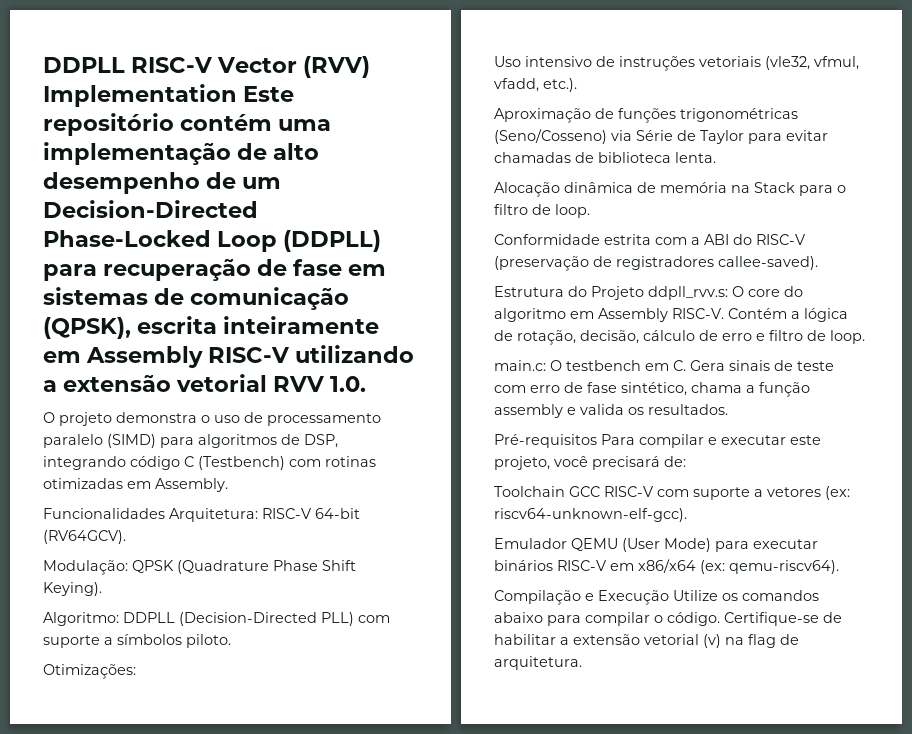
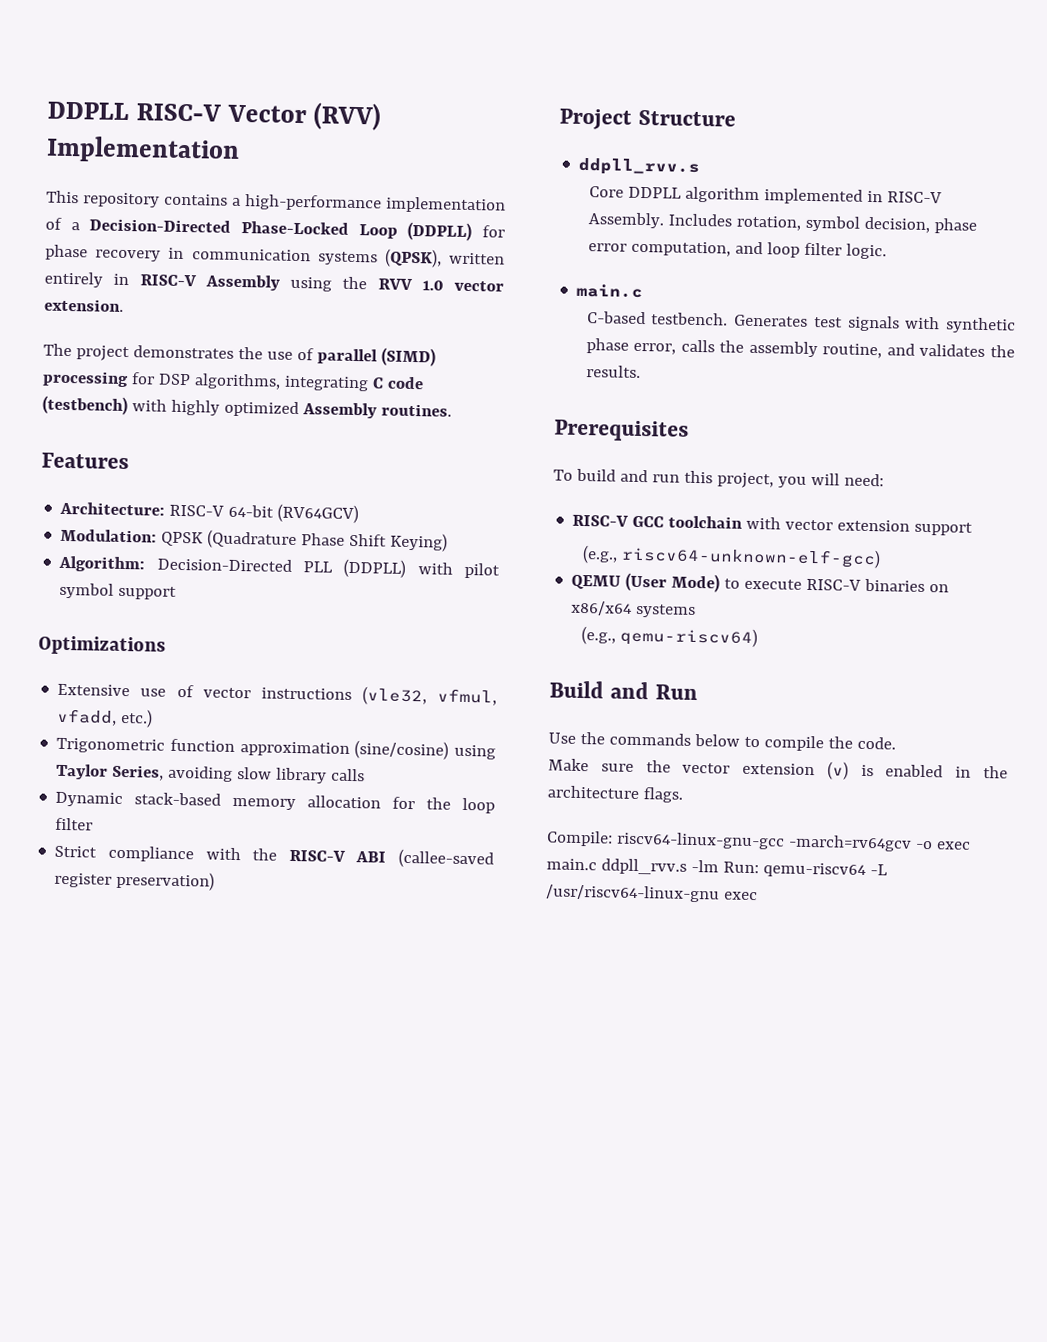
[243,86,295,102] [43,113,332,136] [43,142,320,165] [43,172,282,194] [43,200,258,218] [43,230,382,252] [43,258,387,281] [43,287,350,310] [43,316,380,339] [43,345,415,368] [43,374,367,392] [43,412,381,426] [43,434,338,448] [43,456,376,470] [43,478,228,492] [43,508,360,522] [43,530,126,544] [43,560,356,575] [43,582,102,596] [43,612,390,626] [43,634,231,648] [43,664,136,679] [494,56,859,71] [494,78,577,92] [494,108,798,123] [494,129,828,144] [494,152,716,163] [494,182,846,197] [494,204,590,218] [494,234,806,245] [494,256,818,271] [494,286,803,300] [494,308,848,322] [494,330,865,345] [494,360,834,371] [494,382,810,397] [494,404,728,418] [494,434,821,448] [494,456,686,470] [494,486,850,500] [494,508,687,522] [494,538,818,552] [494,559,839,574] [494,590,819,605] [494,612,842,626] [494,634,799,648] [494,656,582,670] Este repositório contém uma implementação de alto desempenho de um Decision-Directed Phase-Locked Loop (DDPLL) para recuperação de fase em sistemas de comunicação (QPSK), escrita inteiramente em Assembly RISC-V utilizando a extensão vetorial RVV 1.0. // O projeto demonstra o uso de processamento paralelo (SIMD) para algoritmos de DSP, integrando código C (Testbench) com rotinas otimizadas em Assembly. // Funcionalidades Arquitetura: RISC-V 64-bit (RV64GCV). // Modulação: QPSK (Quadrature Phase Shift Keying). // Algoritmo: DDPLL (Decision-Directed PLL) com suporte a símbolos piloto. // Otimizações: // Uso intensivo de instruções vetoriais (vle32, vfmul, vfadd, etc.). // Aproximação de funções trigonométricas (Seno/Cosseno) via Série de Taylor para evitar chamadas de biblioteca lenta. // Alocação dinâmica de memória na Stack para o filtro de loop. // Conformidade estrita com a ABI do RISC-V (preservação de registradores callee-saved). // Estrutura do Projeto ddpll_rvv.s: O core do algoritmo em Assembly RISC-V. Contém a lógica de rotação, decisão, cálculo de erro e filtro de loop. // main.c: O testbench em C. Gera sinais de teste com erro de fase sintético, chama a função assembly e valida os resultados. // Pré-requisitos Para compilar e executar este projeto, você precisará de: // Toolchain GCC RISC-V com suporte a vetores (ex: riscv64-unknown-elf-gcc). // Emulador QEMU (User Mode) para executar binários RISC-V em x86/x64 (ex: qemu-riscv64). // Compilação e Execução Utilize os comandos abaixo para compilar o código. Certifique-se de habilitar a extensão vetorial (v) na flag de arquitetura. -> [46,190,506,214] [45,217,506,242] [45,244,506,268] [44,271,504,292] [44,298,124,312] [43,343,436,367] [42,370,424,392] [42,395,452,419] [41,452,129,470] [59,501,360,524] [60,528,449,552] [58,555,500,579] [59,582,178,600] [38,635,166,656] [57,683,497,706] [56,708,154,728] [56,737,496,760] [56,763,366,784] [55,791,495,814] [55,817,94,831] [54,845,494,869] [54,870,216,891] [559,108,736,130] [578,157,701,177] [588,186,942,205] [587,212,977,234] [587,240,887,260] [576,283,644,299] [586,311,1016,334] [585,338,1015,359] [585,365,641,378] [554,419,689,442] [553,468,884,489] [572,514,974,536] [581,545,881,569] [571,572,950,593] [570,600,697,619] [580,625,758,648] [549,680,698,701] [548,731,896,752] [548,758,1008,780] [547,785,683,803] [546,830,971,852] [546,858,888,878] [546,884,758,903] // This repository contains a high-performance implementation of a Decision-Directed Phase-Locked Loop (DDPLL) for phase recovery in communication systems (QPSK), written entirely in RISC-V Assembly using the RVV 1.0 vector extension. // The project demonstrates the use of parallel (SIMD) processing for DSP algorithms, integrating C code (testbench) with highly optimized Assembly routines. // Features // Architecture: RISC-V 64-bit (RV64GCV) // Modulation: QPSK (Quadrature Phase Shift Keying) // Algorithm: Decision-Directed PLL (DDPLL) with pilot symbol support // Optimizations // Extensive use of vector instructions (vle32, vfmul, vfadd, etc.) // Trigonometric function approximation (sine/cosine) using Taylor Series, avoiding slow library calls // Dynamic stack-based memory allocation for the loop filter // Strict compliance with the RISC-V ABI (callee-saved register preservation) // Project Structure // ddpll_rvv.s // Core DDPLL algorithm implemented in RISC-V Assembly. Includes rotation, symbol decision, phase error computation, and loop filter logic. // main.c // C-based testbench. Generates test signals with synthetic phase error, calls the assembly routine, and validates the results. // Prerequisites // To build and run this project, you will need: // RISC-V GCC toolchain with vector extension support // (e.g., riscv64-unknown-elf-gcc) // QEMU (User Mode) to execute RISC-V binaries on x86/x64 systems // (e.g., qemu-riscv64) // Build and Run // Use the commands below to compile the code. // Make sure the vector extension (v) is enabled in the architecture flags. // Compile: riscv64-linux-gnu-gcc -march=rv64gcv -o exec main.c ddpll_rvv.s -lm Run: qemu-riscv64 -L /usr/riscv64-linux-gnu exec

